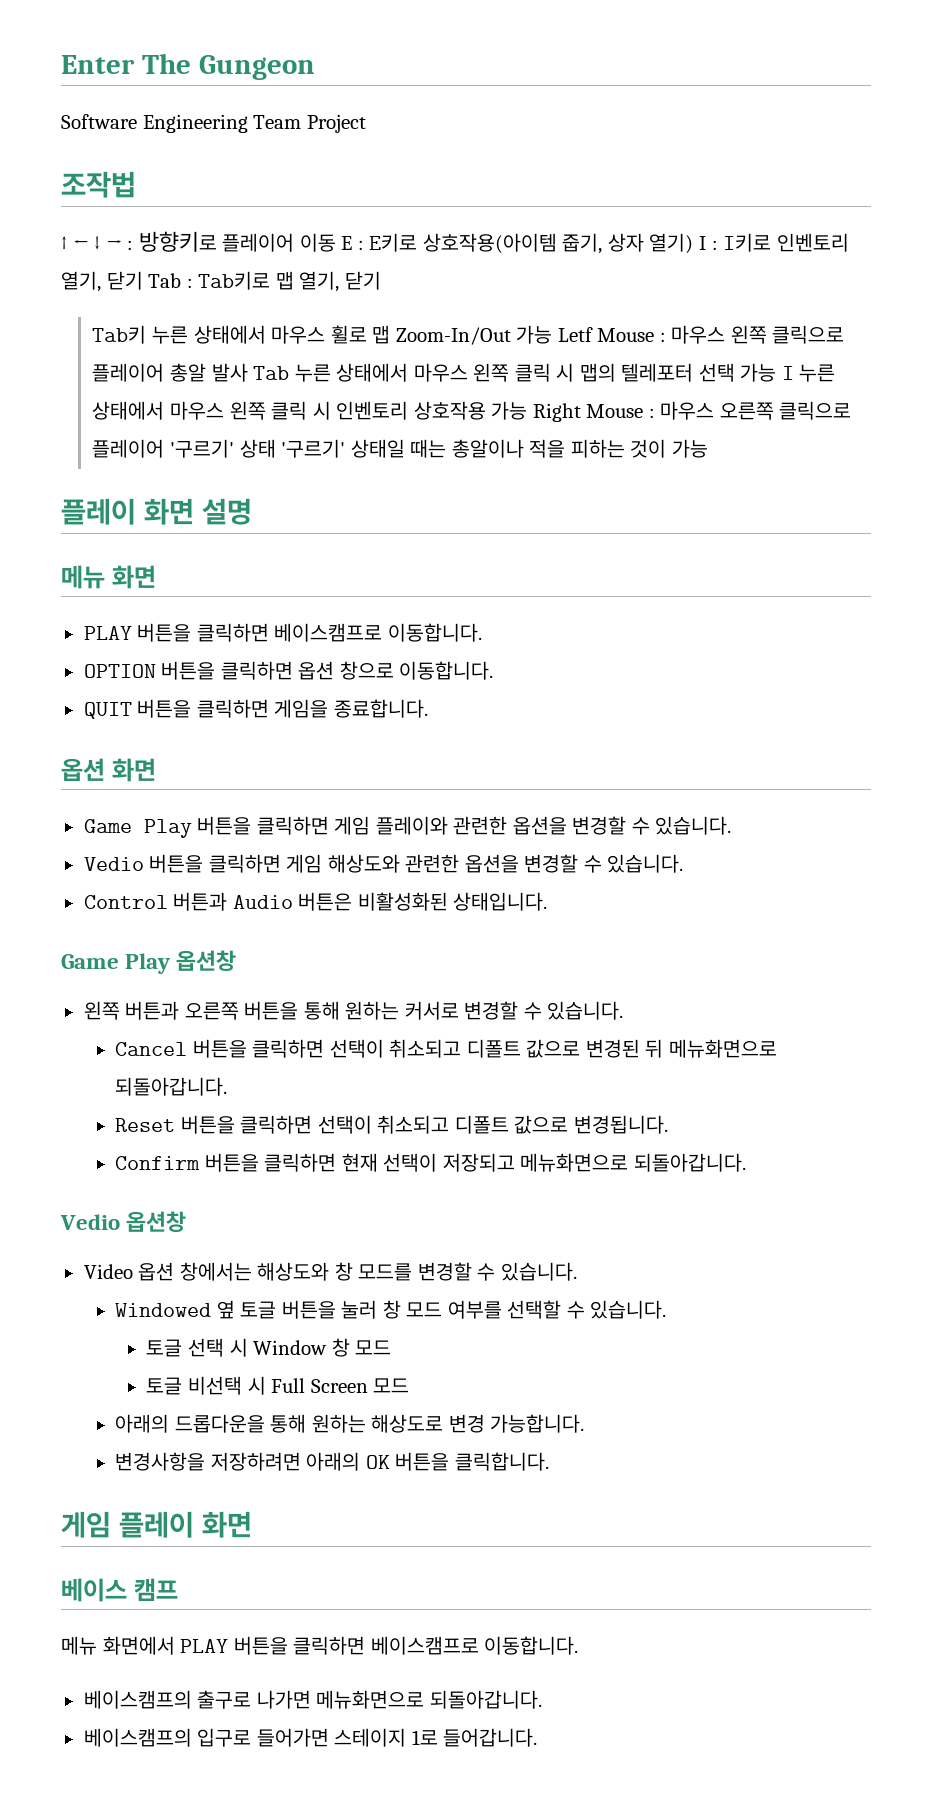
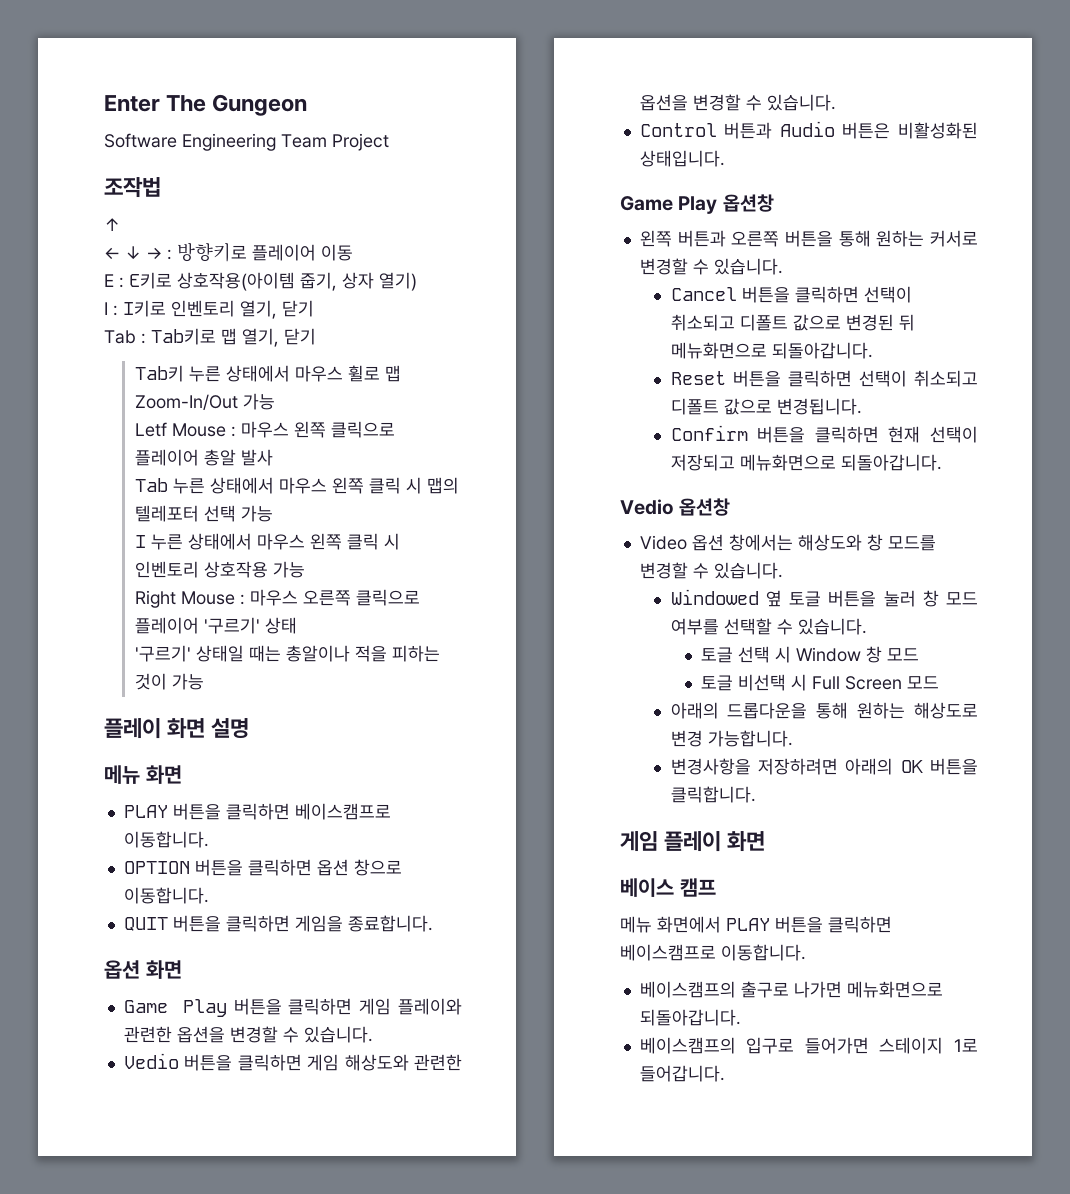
(67, 243) none -> (120, 224) //
(336, 242) none -> (353, 252) //
(694, 243) none -> (417, 281) //
(143, 280) none -> (314, 308) //
(553, 334) none -> (275, 401) //
(248, 372) none -> (273, 457) //
(777, 372) none -> (273, 513) //
(528, 410) none -> (305, 569) //
(276, 448) none -> (297, 625) //

